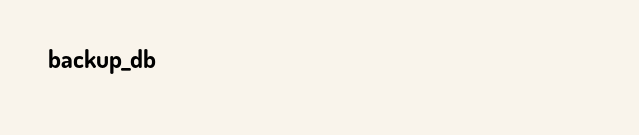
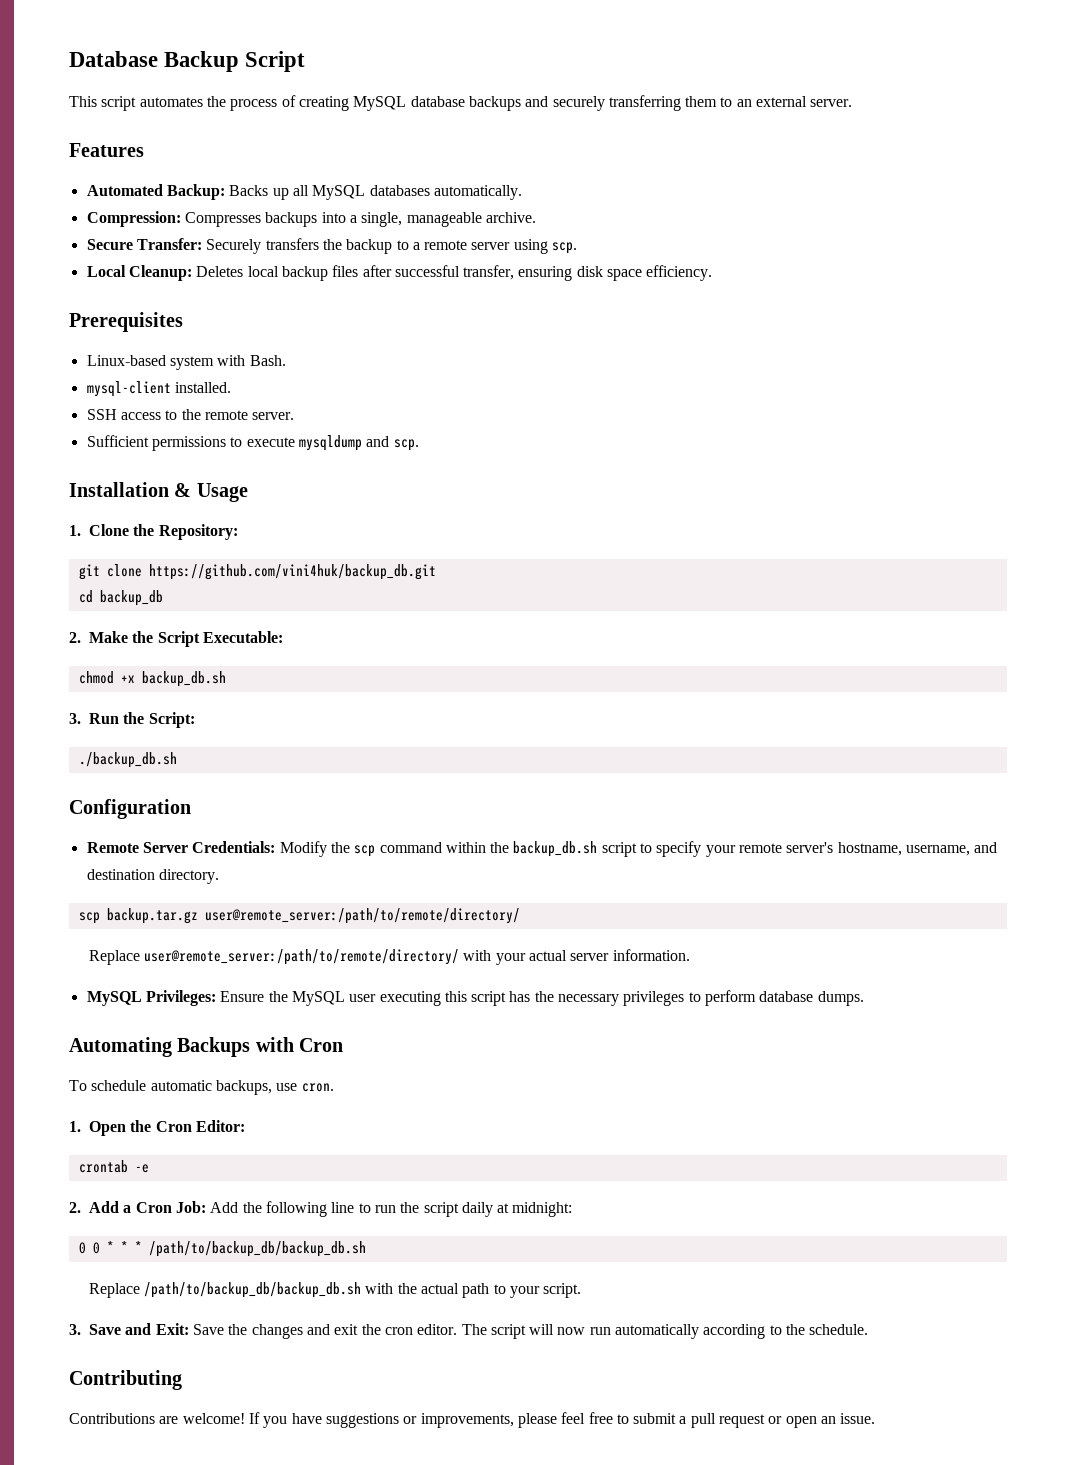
[48,49,156,74] backup_db -> [69,51,306,72] [69,95,853,111] [69,143,144,157] [86,184,522,200] [86,211,536,227] [86,238,578,254] [86,265,713,281] [69,312,183,332] [86,355,286,370] [86,381,231,397] [86,409,295,420] [86,435,419,451] [69,482,248,502] [69,524,238,540] [78,564,436,580] [78,590,163,606] [69,631,283,647] [78,671,226,687] [69,712,195,728] [78,752,177,768] [69,799,191,819] [86,841,998,857] [86,869,219,884] [78,908,520,924] [88,949,690,965] [86,990,864,1006] [69,1037,344,1057] [69,1080,334,1095] [69,1120,245,1136] [78,1160,149,1173] [69,1201,573,1217] [78,1241,366,1257] [88,1282,582,1298] [69,1323,869,1339] [69,1370,182,1390] [69,1412,876,1428] Database Backup Script // This script automates the process of creating MySQL database backups and securely transferring them to an external server. // Features // Automated Backup: Backs up all MySQL databases automatically. // Compression: Compresses backups into a single, manageable archive. // Secure Transfer: Securely transfers the backup to a remote server using scp. // Local Cleanup: Deletes local backup files after successful transfer, ensuring disk space efficiency. // Prerequisites // Linux-based system with Bash. // mysql-client installed. // SSH access to the remote server. // Sufficient permissions to execute mysqldump and scp. // Installation & Usage // 1. Clone the Repository: // git clone https://github.com/vini4huk/backup_db.git // cd backup_db // 2. Make the Script Executable: // chmod +x backup_db.sh // 3. Run the Script: // ./backup_db.sh // Configuration // Remote Server Credentials: Modify the scp command within the backup_db.sh script to specify your remote server's hostname, username, and destination directory. // scp backup.tar.gz user@remote_server:/path/to/remote/directory/ // Replace user@remote_server:/path/to/remote/directory/ with your actual server information. // MySQL Privileges: Ensure the MySQL user executing this script has the necessary privileges to perform database dumps. // Automating Backups with Cron // To schedule automatic backups, use cron. // 1. Open the Cron Editor: // crontab -e // 2. Add a Cron Job: Add the following line to run the script daily at midnight: // 0 0 * * * /path/to/backup_db/backup_db.sh // Replace /path/to/backup_db/backup_db.sh with the actual path to your script. // 3. Save and Exit: Save the changes and exit the cron editor. The script will now run automatically according to the schedule. // Contributing // Contributions are welcome! If you have suggestions or improvements, please feel free to submit a pull request or open an issue.

